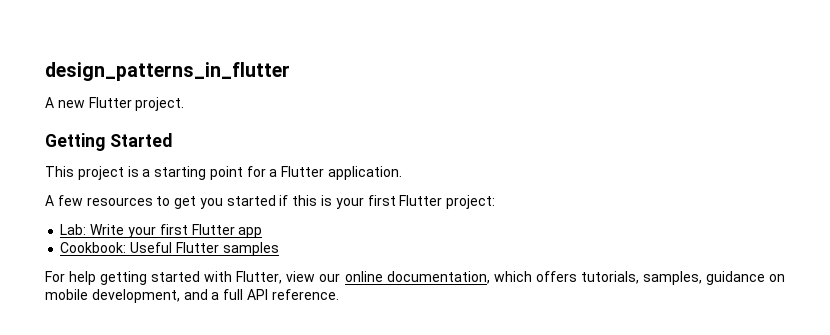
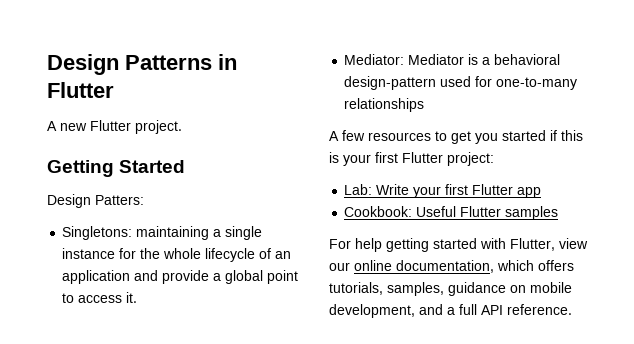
[45,62,290,81] design_patterns_in_flutter -> [47,54,237,75] [47,82,114,98] Design Patterns in Flutter
[45,166,403,180] This project is a starting point for a Flutter application. -> [47,194,144,208] [62,226,263,240] [62,248,292,262] [62,270,299,284] [62,292,138,303] [344,54,561,65] [344,76,578,90] [344,98,425,112] Design Patters: // Singletons: maintaining a single instance for the whole lifecycle of an application and provide a global point to access it. // Mediator: Mediator is a behavioral design-pattern used for one-to-many relationships

